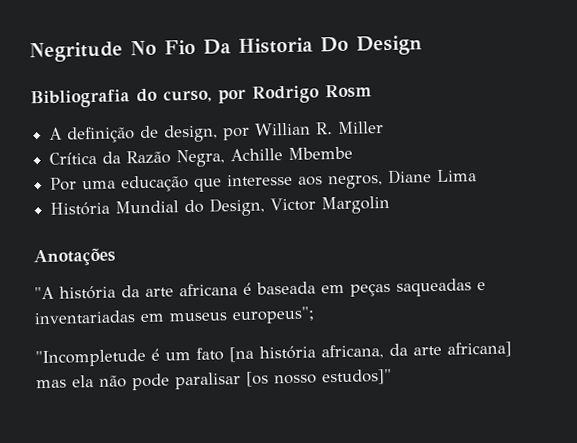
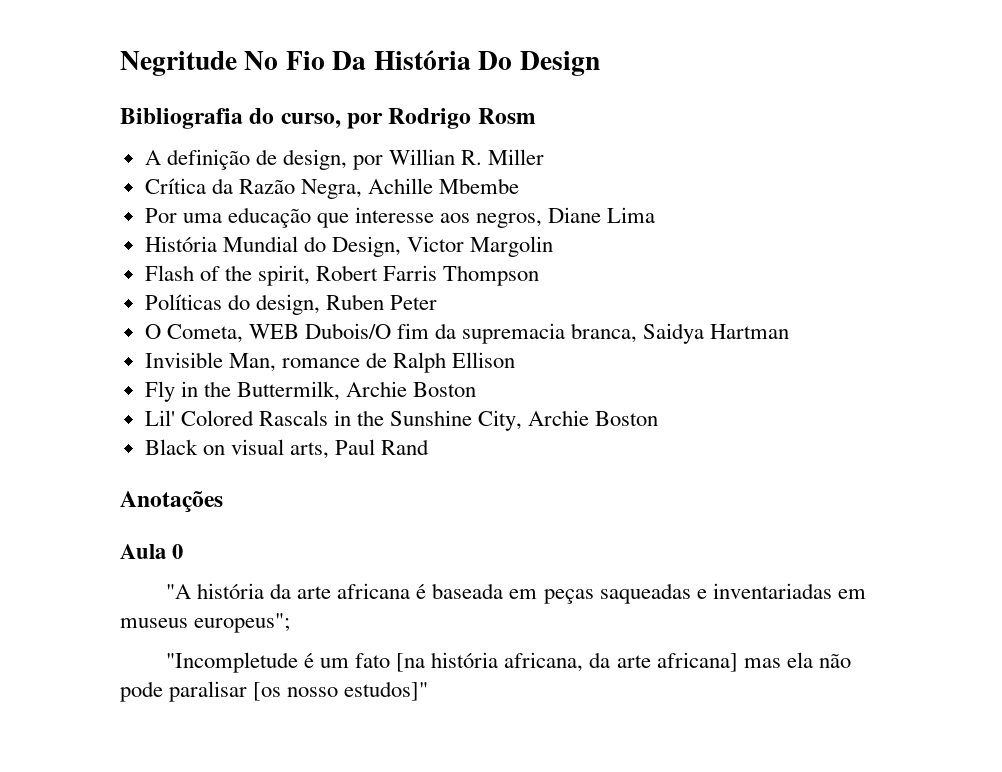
[238,37,313,54] Historia -> [373,50,471,70] História
(391, 205) none -> [144,265,540,286] [144,294,438,315] [144,323,790,344] [144,352,516,373] [144,381,477,402] [144,410,659,431] [144,439,430,459] // Flash of the spirit, Robert Farris Thompson // Políticas do design, Ruben Peter // O Cometa, WEB Dubois/O fim da supremacia branca, Saidya Hartman // Invisible Man, romance de Ralph Ellison // Fly in the Buttermilk, Archie Boston // Lil' Colored Rascals in the Sunshine City, Archie Boston // Black on visual arts, Paul Rand
(116, 257) none -> [120,544,184,559] // Aula 0

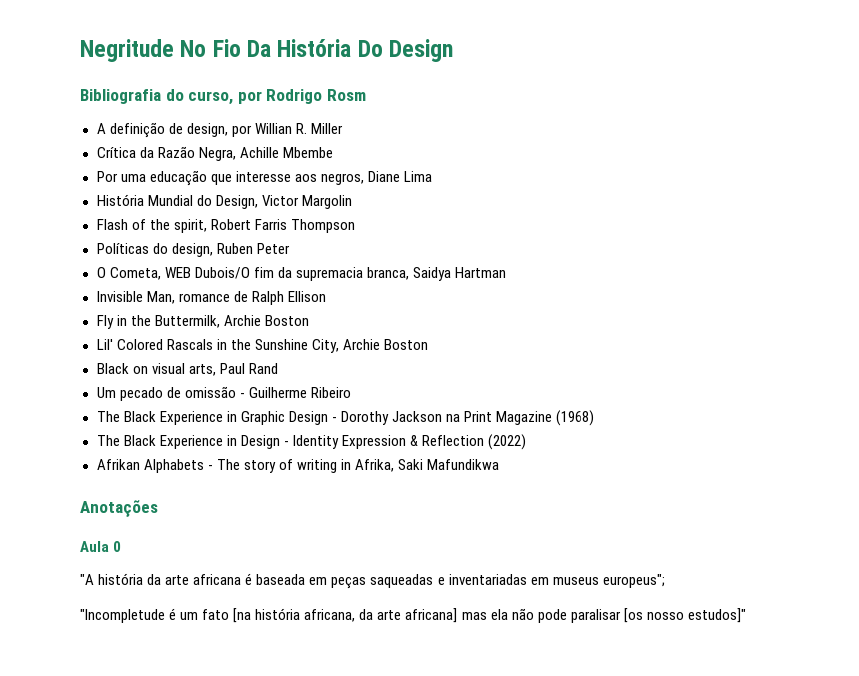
(430, 447) none -> [96,386,351,401] [96,410,595,426] [96,434,527,450] [96,459,500,473] // Um pecado de omissão - Guilherme Ribeiro // The Black Experience in Graphic Design - Dorothy Jackson na Print Magazine (1968) // The Black Experience in Design - Identity Expression & Reflection (2022) // Afrikan Alphabets - The story of writing in Afrika, Saki Mafundikwa

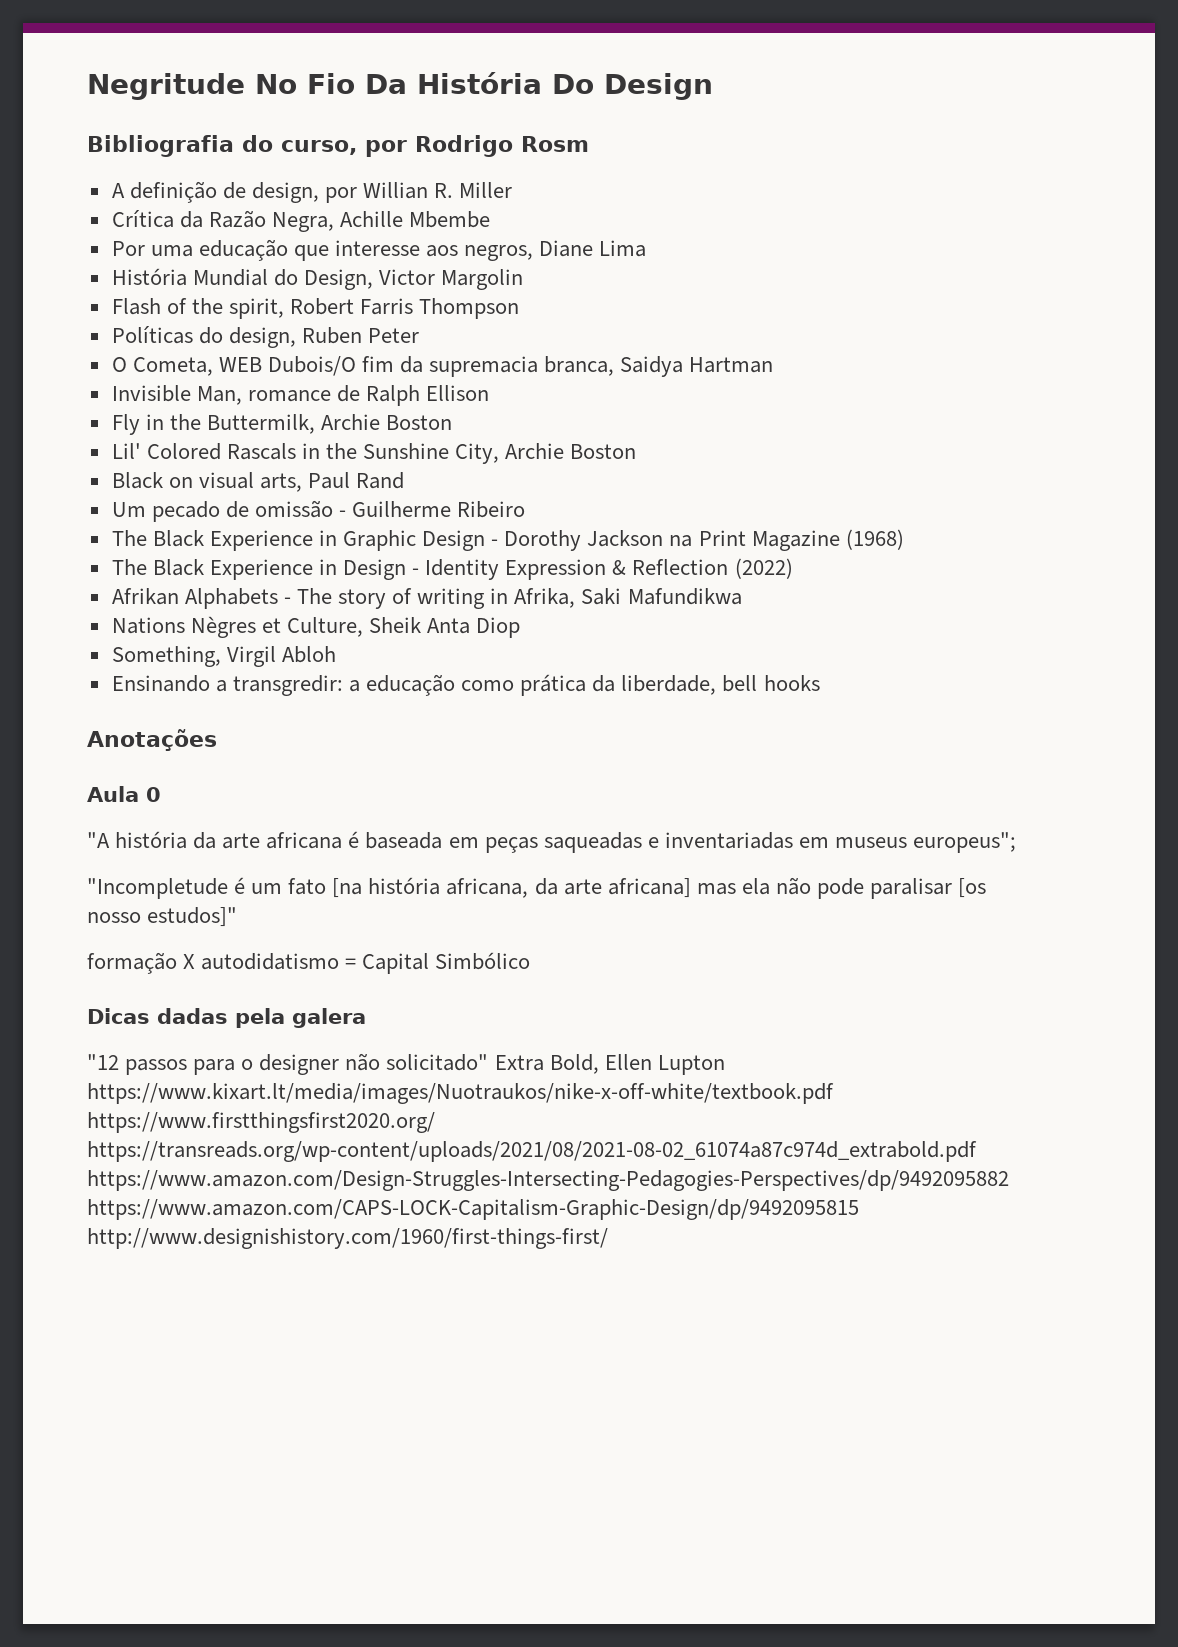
(500, 464) none -> [111,616,521,638] [111,646,336,667] [111,674,820,696] // Nations Nègres et Culture, Sheik Anta Diop // Something, Virgil Abloh // Ensinando a transgredir: a educação como prática da liberdade, bell hooks
(746, 615) none -> [87,952,531,974] [87,1008,366,1028] [87,1053,725,1075] [87,1083,834,1104] [87,1112,435,1133] [87,1141,977,1162] [87,1170,1009,1191] [87,1199,859,1220] [87,1228,608,1249] // formação X autodidatismo = Capital Simbólico // Dicas dadas pela galera // "12 passos para o designer não solicitado" Extra Bold, Ellen Lupton https://www.kixart.lt/media/images/Nuotraukos/nike-x-off-white/textbook.pdf https://www.firstthingsfirst2020.org/ https://transreads.org/wp-content/uploads/2021/08/2021-08-02_61074a87c974d_extrabold.pdf https://www.amazon.com/Design-Struggles-Intersecting-Pedagogies-Perspectives/dp/9492095882 https://www.amazon.com/CAPS-LOCK-Capitalism-Graphic-Design/dp/9492095815 http://www.designishistory.com/1960/first-things-first/

